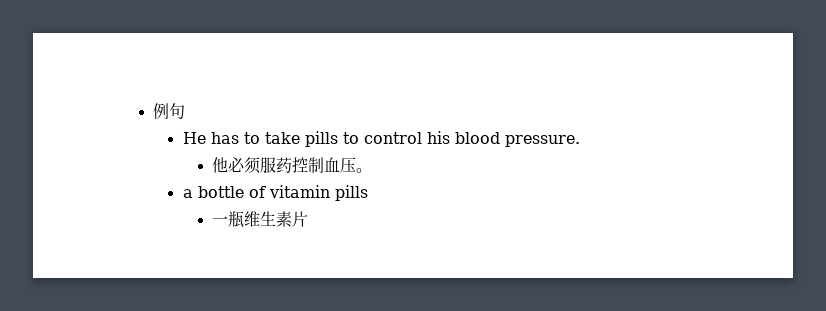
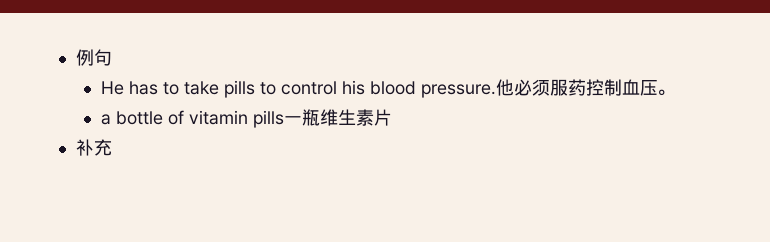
(580, 141) // -> (496, 91) none
(368, 193) // -> (284, 119) none
(309, 219) none -> [75,139,112,156] // 补充

